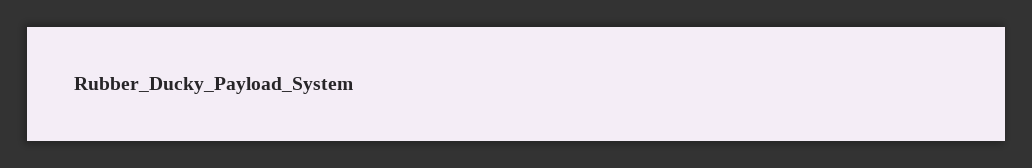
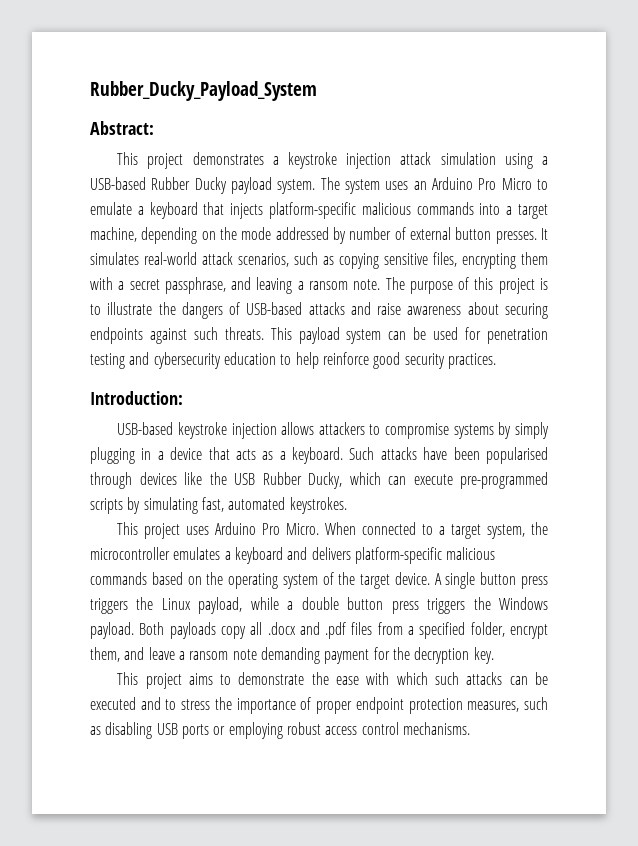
(353, 85) none -> [90,121,154,135] [117,152,548,169] [90,177,548,194] [90,202,548,219] [90,227,548,244] [90,252,548,269] [90,277,548,294] [90,302,548,319] [90,327,549,344] [90,352,496,369] [90,391,183,405] [117,422,549,439] [90,447,548,464] [90,472,548,489] [90,497,347,514] [117,522,548,539] [90,547,496,564] [90,572,548,589] [90,597,548,614] [90,622,548,639] [90,647,494,664] [117,672,549,689] [90,697,549,714] [90,722,470,739] // Abstract: // This project demonstrates a keystroke injection attack simulation using a USB-based Rubber Ducky payload system. The system uses an Arduino Pro Micro to emulate a keyboard that injects platform-specific malicious commands into a target machine, depending on the mode addressed by number of external button presses. It simulates real-world attack scenarios, such as copying sensitive files, encrypting them with a secret passphrase, and leaving a ransom note. The purpose of this project is to illustrate the dangers of USB-based attacks and raise awareness about securing endpoints against such threats. This payload system can be used for penetration testing and cybersecurity education to help reinforce good security practices. // Introduction: // USB-based keystroke injection allows attackers to compromise systems by simply plugging in a device that acts as a keyboard. Such attacks have been popularised through devices like the USB Rubber Ducky, which can execute pre-programmed scripts by simulating fast, automated keystrokes. // This project uses Arduino Pro Micro. When connected to a target system, the microcontroller emulates a keyboard and delivers platform-specific malicious commands based on the operating system of the target device. A single button press triggers the Linux payload, while a double button press triggers the Windows payload. Both payloads copy all .docx and .pdf files from a specified folder, encrypt them, and leave a ransom note demanding payment for the decryption key. // This project aims to demonstrate the ease with which such attacks can be executed and to stress the importance of proper endpoint protection measures, such as disabling USB ports or employing robust access control mechanisms.

